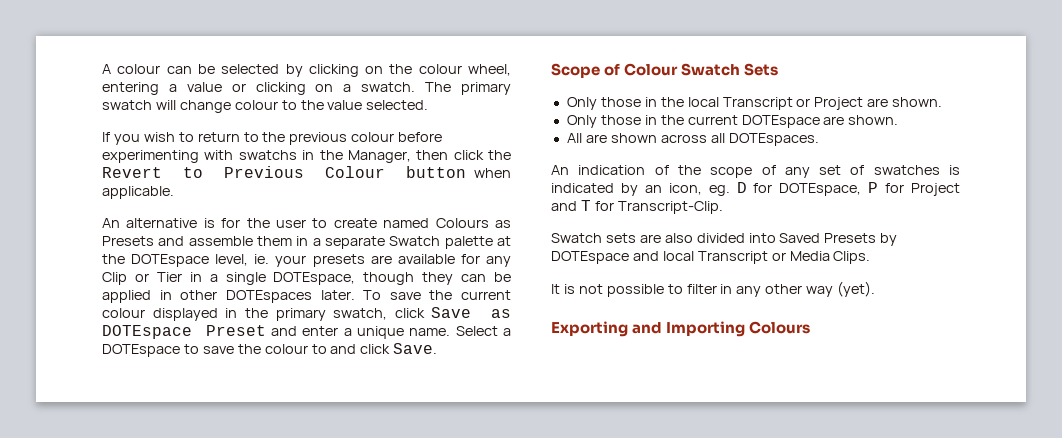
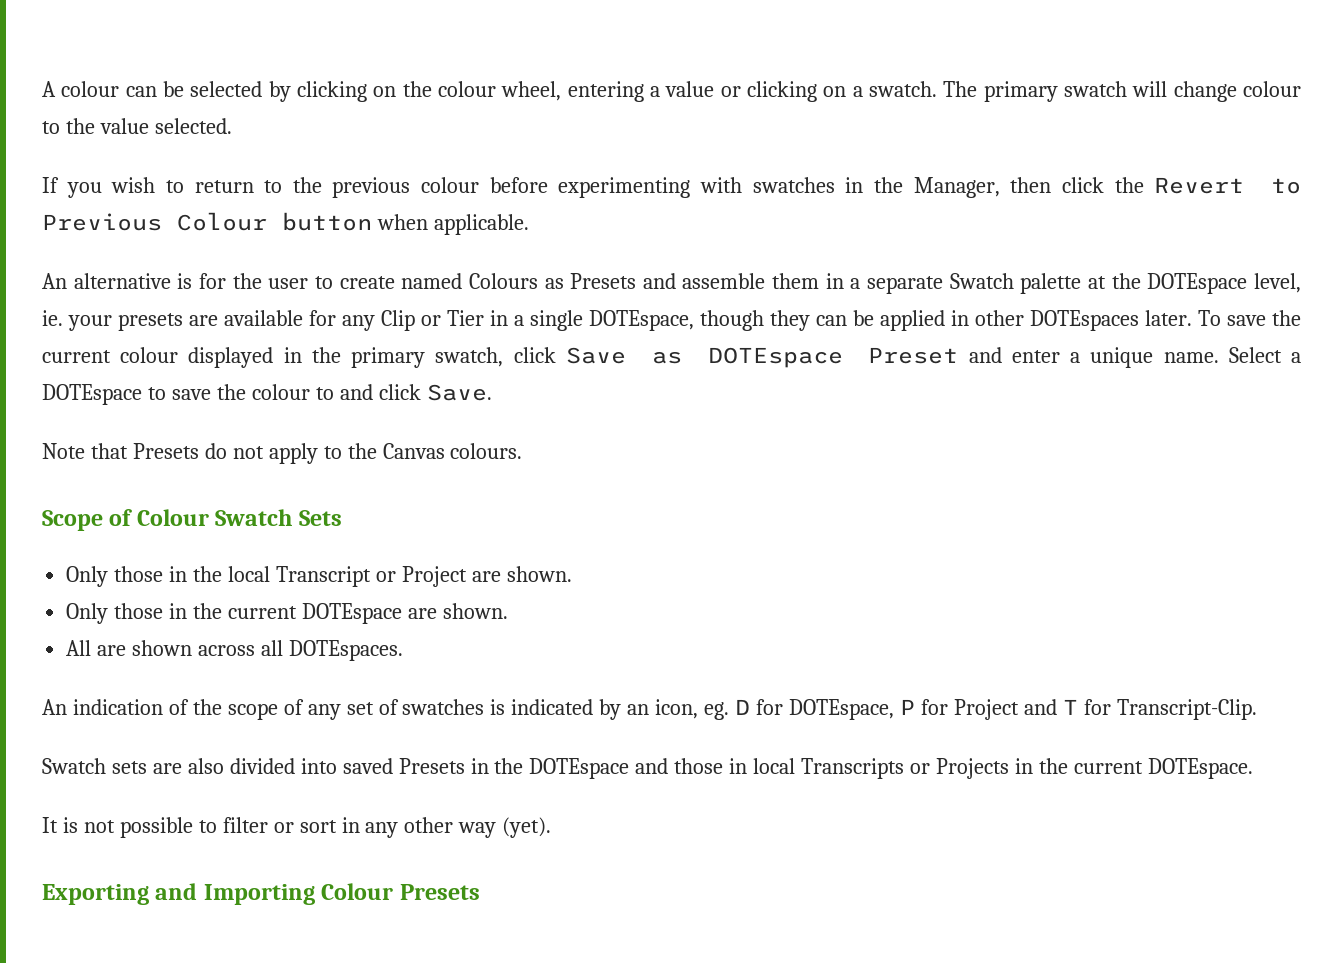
[238,150,297,160] swatchs -> [752,177,835,193] swatches
(438, 348) none -> [42,443,523,464] // Note that Presets do not apply to the Canvas colours.
[779,233,898,246] [551,251,871,264] Saved Presets by DOTEspace and local Transcript or Media Clips. -> [342,758,1253,779] saved Presets in the DOTEspace and those in local Transcripts or Projects in the current DOTEspace.
(717, 289) none -> [273,820,337,833] or sort
[749,321,811,334] Colours -> [321,883,480,900] Colour Presets

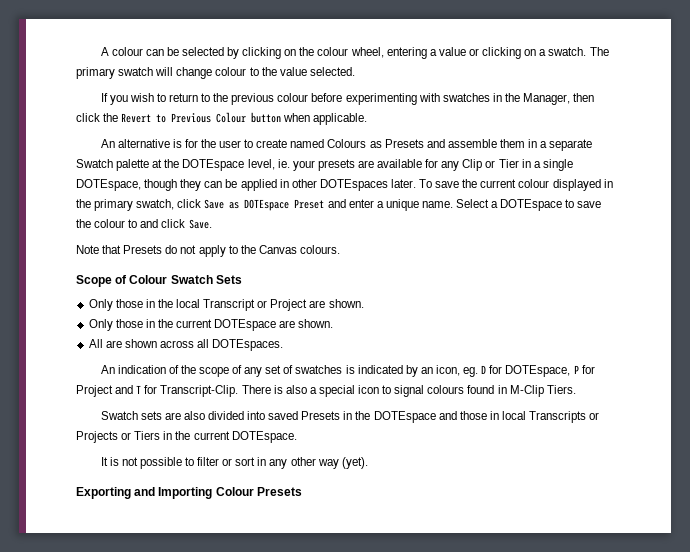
(1257, 709) none -> [241,385,576,397] There is also a special icon to signal colours found in M-Clip Tiers.
(1009, 768) none -> [121,431,161,440] or Tiers

